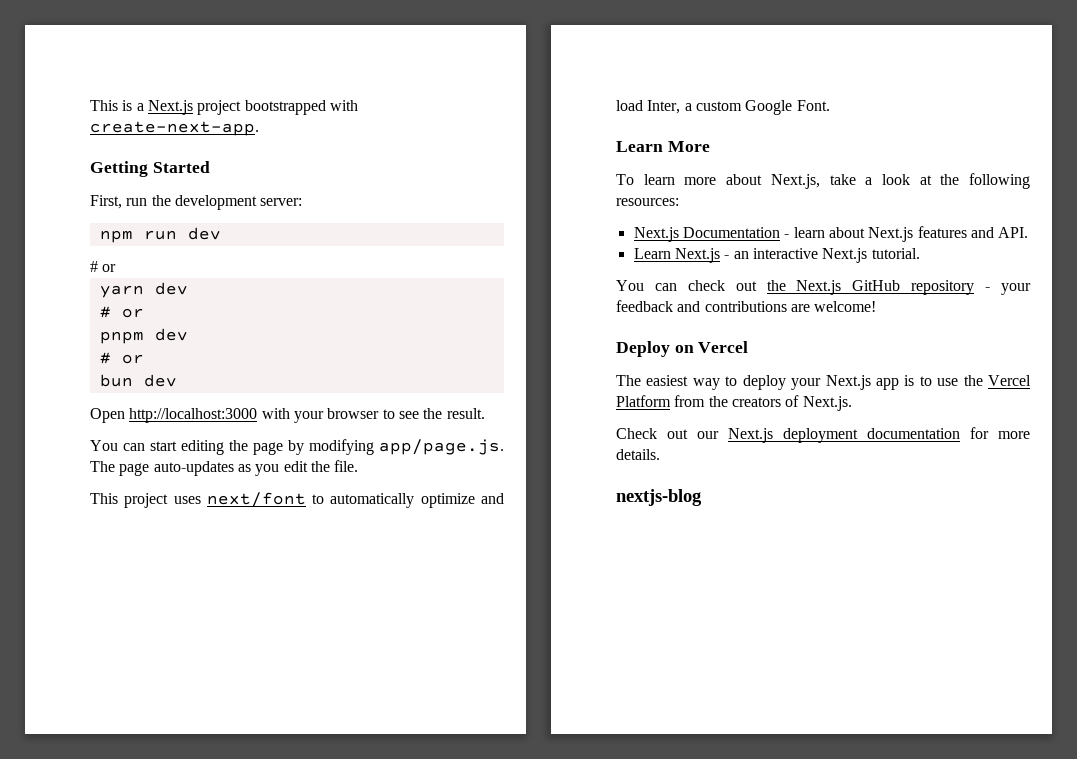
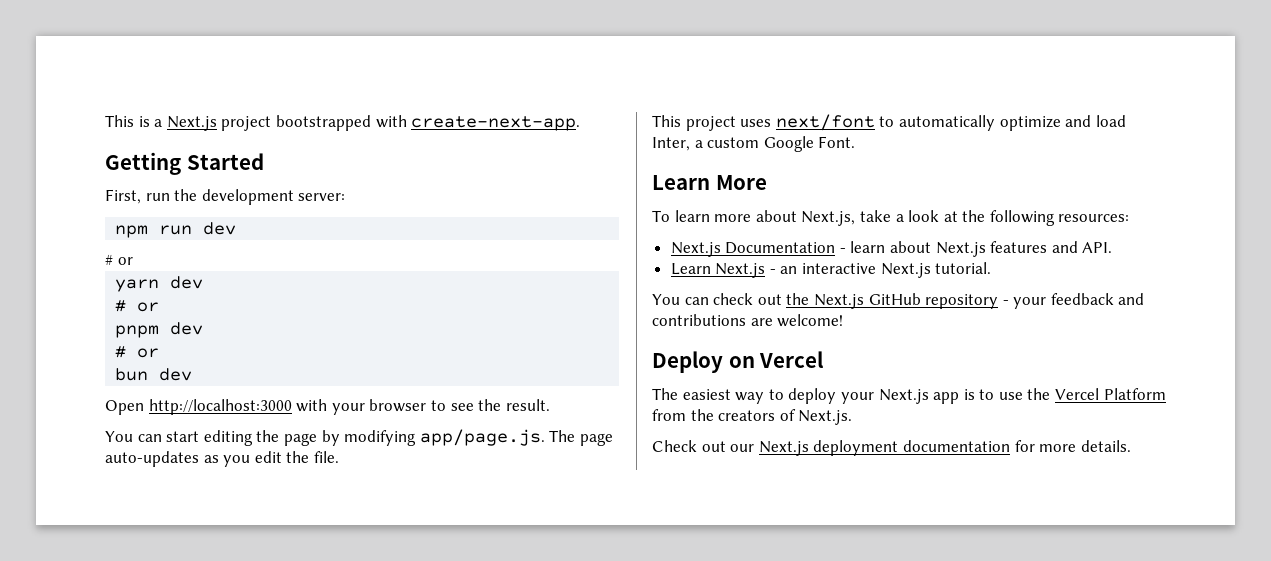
[616,489,702,506] // nextjs-blog -> (1131, 446) none

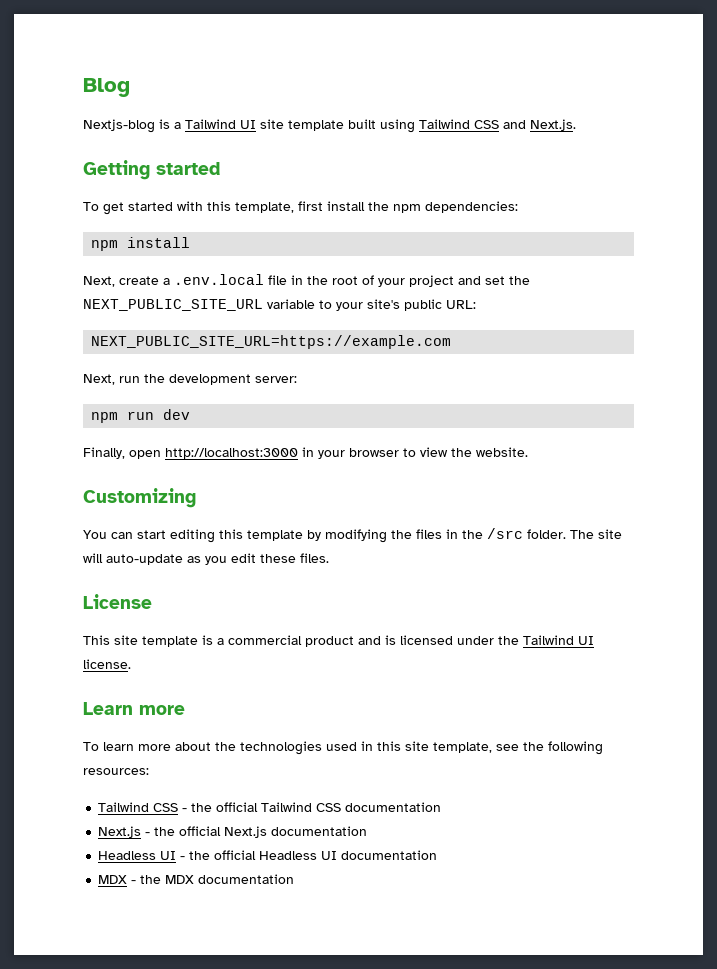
[105,115,581,131] [105,152,264,175] [105,189,141,204] This is a Next.js project bootstrapped with create-next-app. // Getting Started // First, -> [83,78,130,97] [83,119,576,133] [83,160,220,180] [83,201,518,215] [91,237,191,251] [83,274,530,287] [83,299,476,311] [91,335,452,349] [83,374,115,385] Blog // Nextjs-blog is a Tailwind UI site template built using Tailwind CSS and Next.js. // Getting started // To get started with this template, first install the npm dependencies: // npm install // Next, create a .env.local file in the root of your project and set the NEXT_PUBLIC_SITE_URL variable to your site's public URL: // NEXT_PUBLIC_SITE_URL=https://example.com // Next,
[105,254,133,265] [115,276,204,292] [115,300,160,312] [115,322,204,338] [115,346,160,358] [115,368,193,381] [105,399,550,415] [105,429,613,446] [105,451,339,467] [652,114,1126,131] [652,136,856,152] [652,175,767,190] # or // yarn dev // # or // pnpm dev // # or // bun dev // Open http://localhost:3000 with your browser to see the result. // You can start editing the page by modifying app/page.js. The page auto-updates as you edit the file. // This project uses next/font to automatically optimize and load Inter, a custom Google Font. // Learn More -> [83,447,528,459] [83,488,196,508] [83,528,622,543] [83,553,329,565] [83,594,152,609] [83,635,594,647] [83,659,131,669] [83,702,185,715] Finally, open http://localhost:3000 in your browser to view the website. // Customizing // You can start editing this template by modifying the files in the /src folder. The site will auto-update as you edit these files. // License // This site template is a commercial product and is licensed under the Tailwind UI license. // Learn more
[801,210,1130,226] [670,241,1113,257] [670,262,992,278] [652,293,1145,309] [652,314,844,327] [652,351,824,373] [652,388,1166,404] [652,409,853,425] [652,440,1131,456] Next.js, take a look at the following resources: // Next.js Documentation - learn about Next.js features and API. // Learn Next.js - an interactive Next.js tutorial. // You can check out the Next.js GitHub repository - your feedback and contributions are welcome! // Deploy on Vercel // The easiest way to deploy your Next.js app is to use the Vercel Platform from the creators of Next.js. // Check out our Next.js deployment documentation for more details. -> [215,741,603,755] [83,768,149,775] [98,802,442,812] [98,826,368,838] [98,850,438,860] [98,874,295,884] the technologies used in this site template, see the following resources: // Tailwind CSS - the official Tailwind CSS documentation // Next.js - the official Next.js documentation // Headless UI - the official Headless UI documentation // MDX - the MDX documentation

